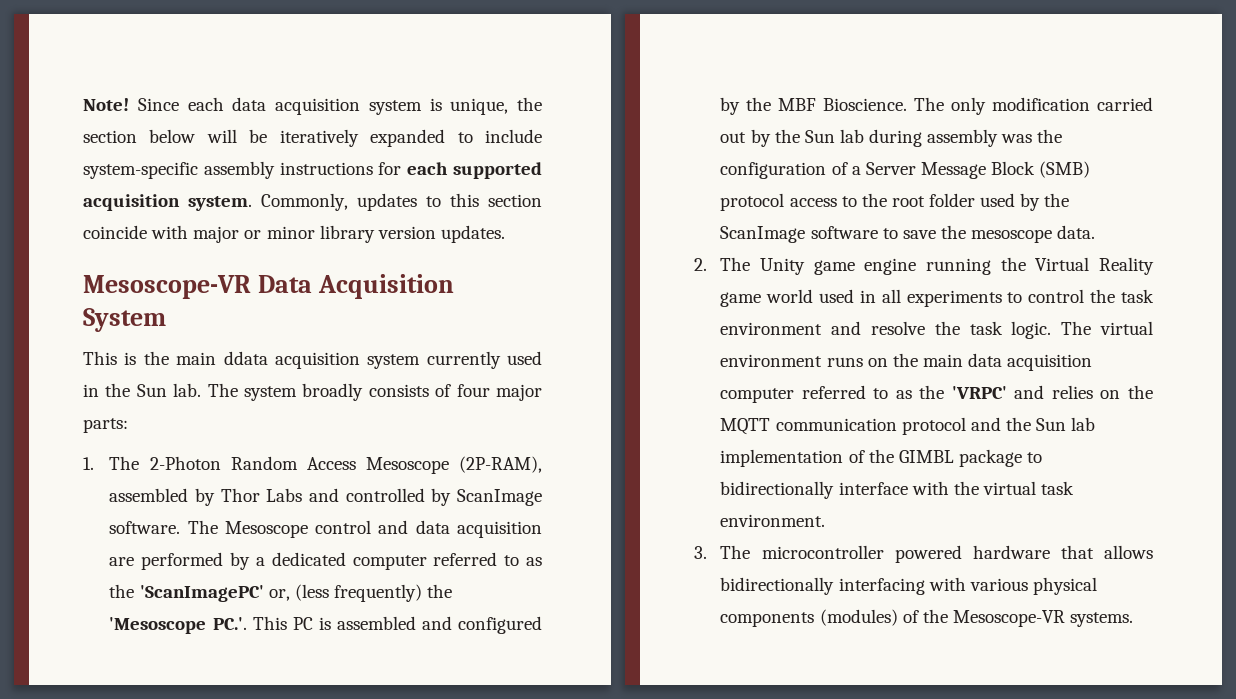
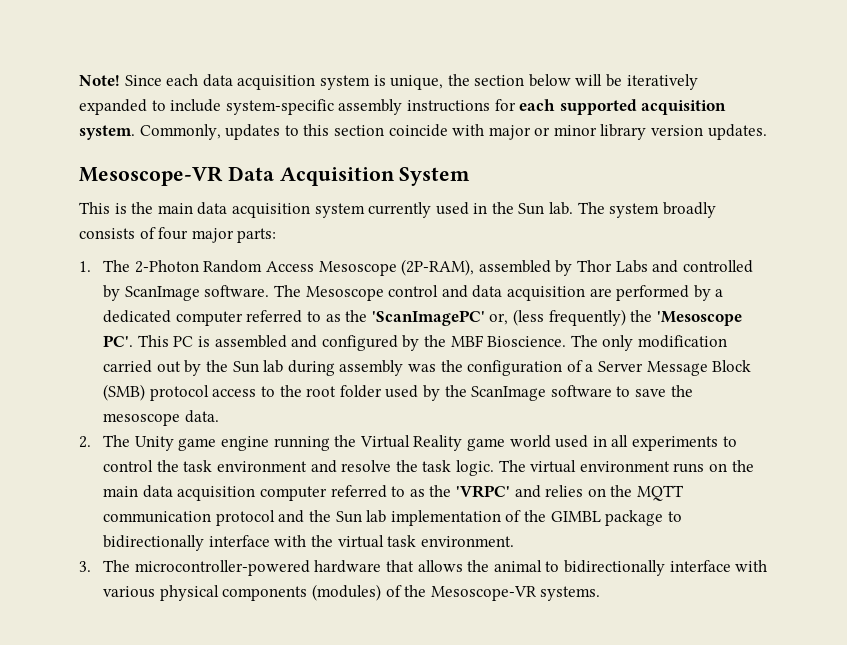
[223,351,268,365] ddata -> [197,202,228,215] data
[212,617,247,630] PC.'. -> [103,335,134,347] PC'.
[761,545,962,563] microcontroller powered -> [134,560,310,576] microcontroller-powered
[720,577,925,595] bidirectionally interfacing -> [467,560,731,576] the animal to bidirectionally interface

